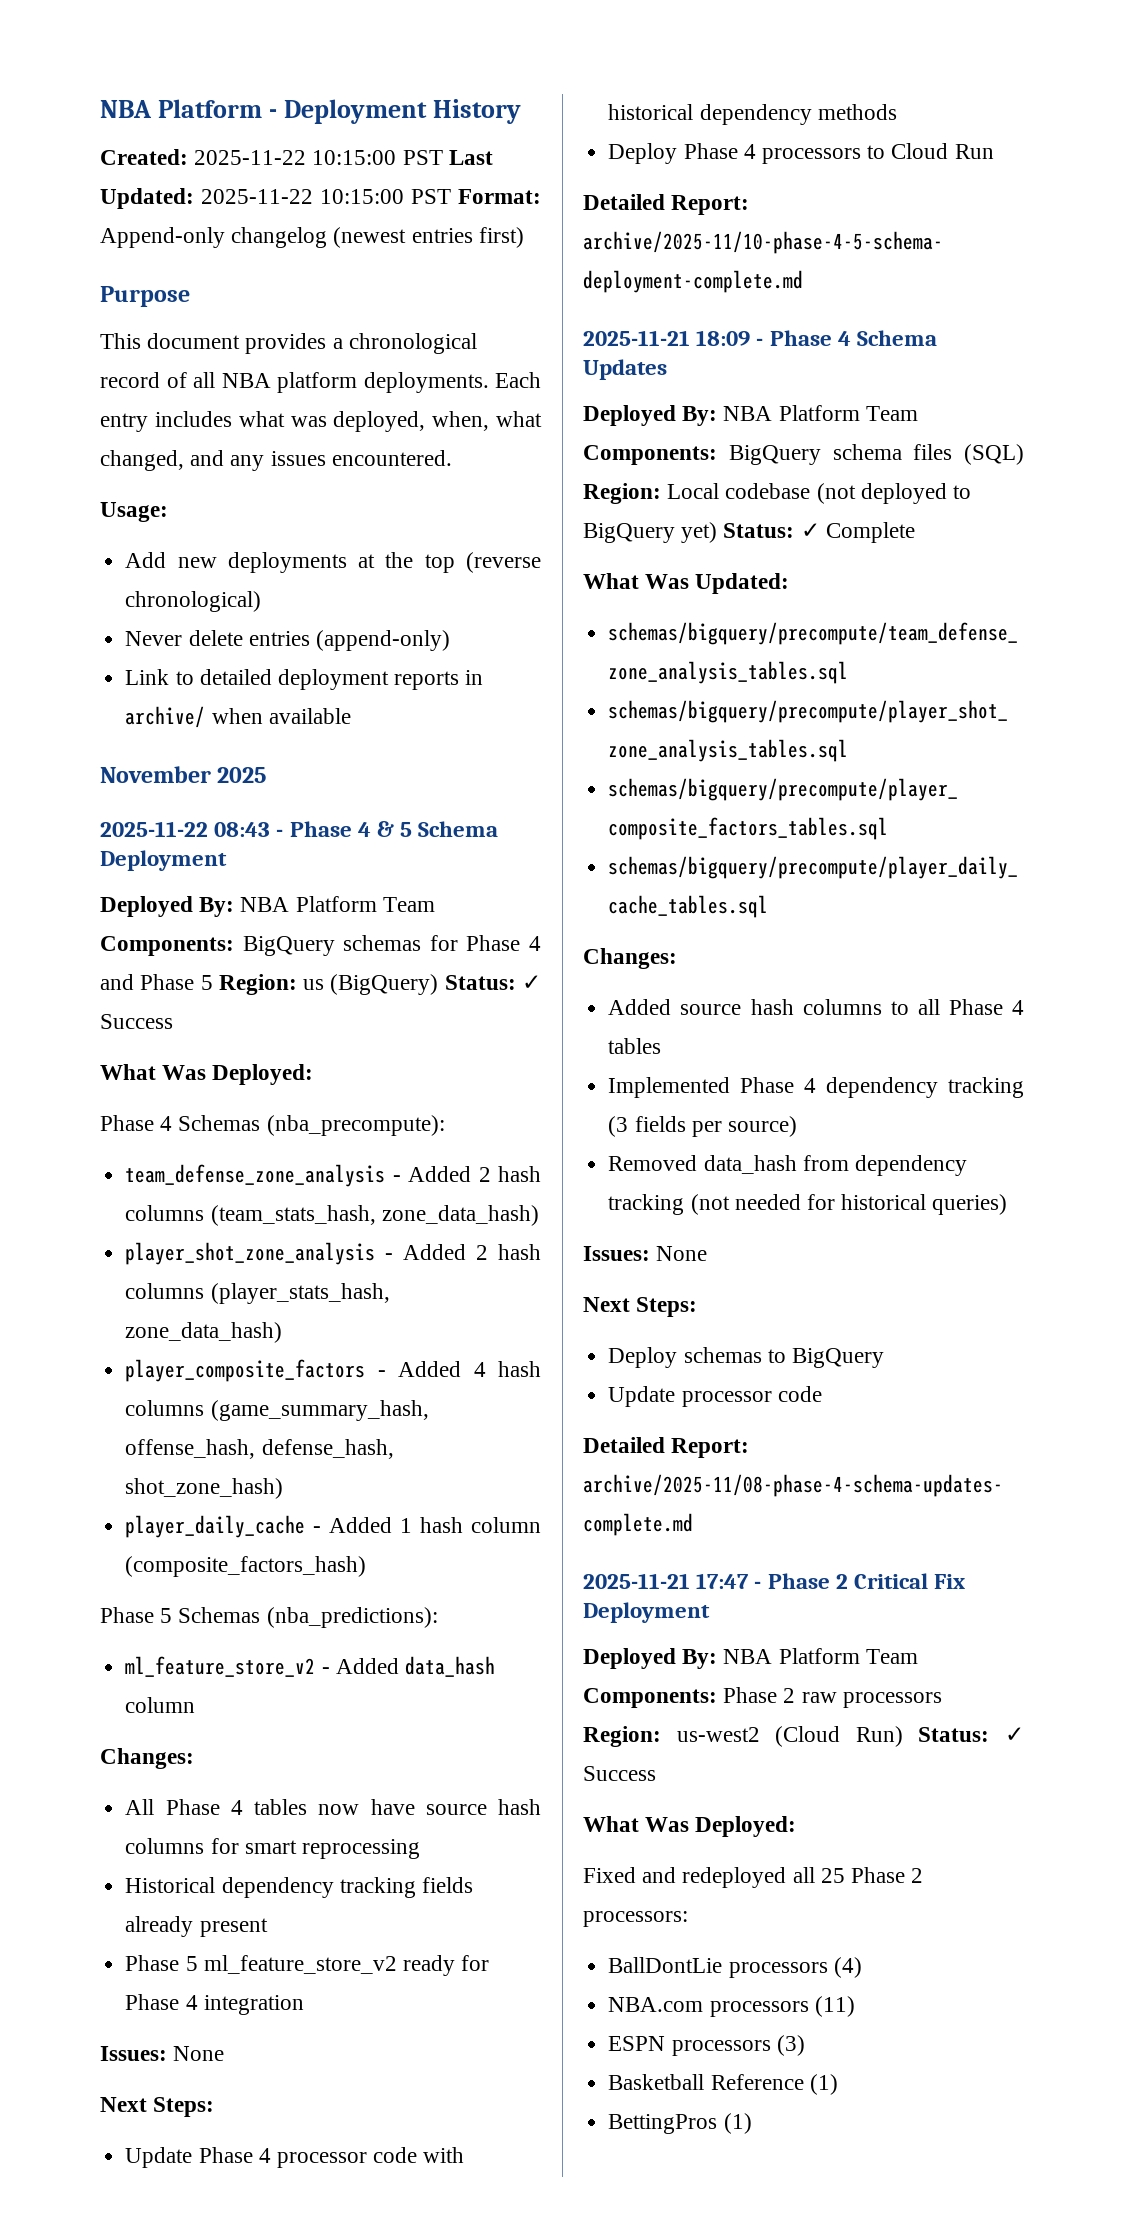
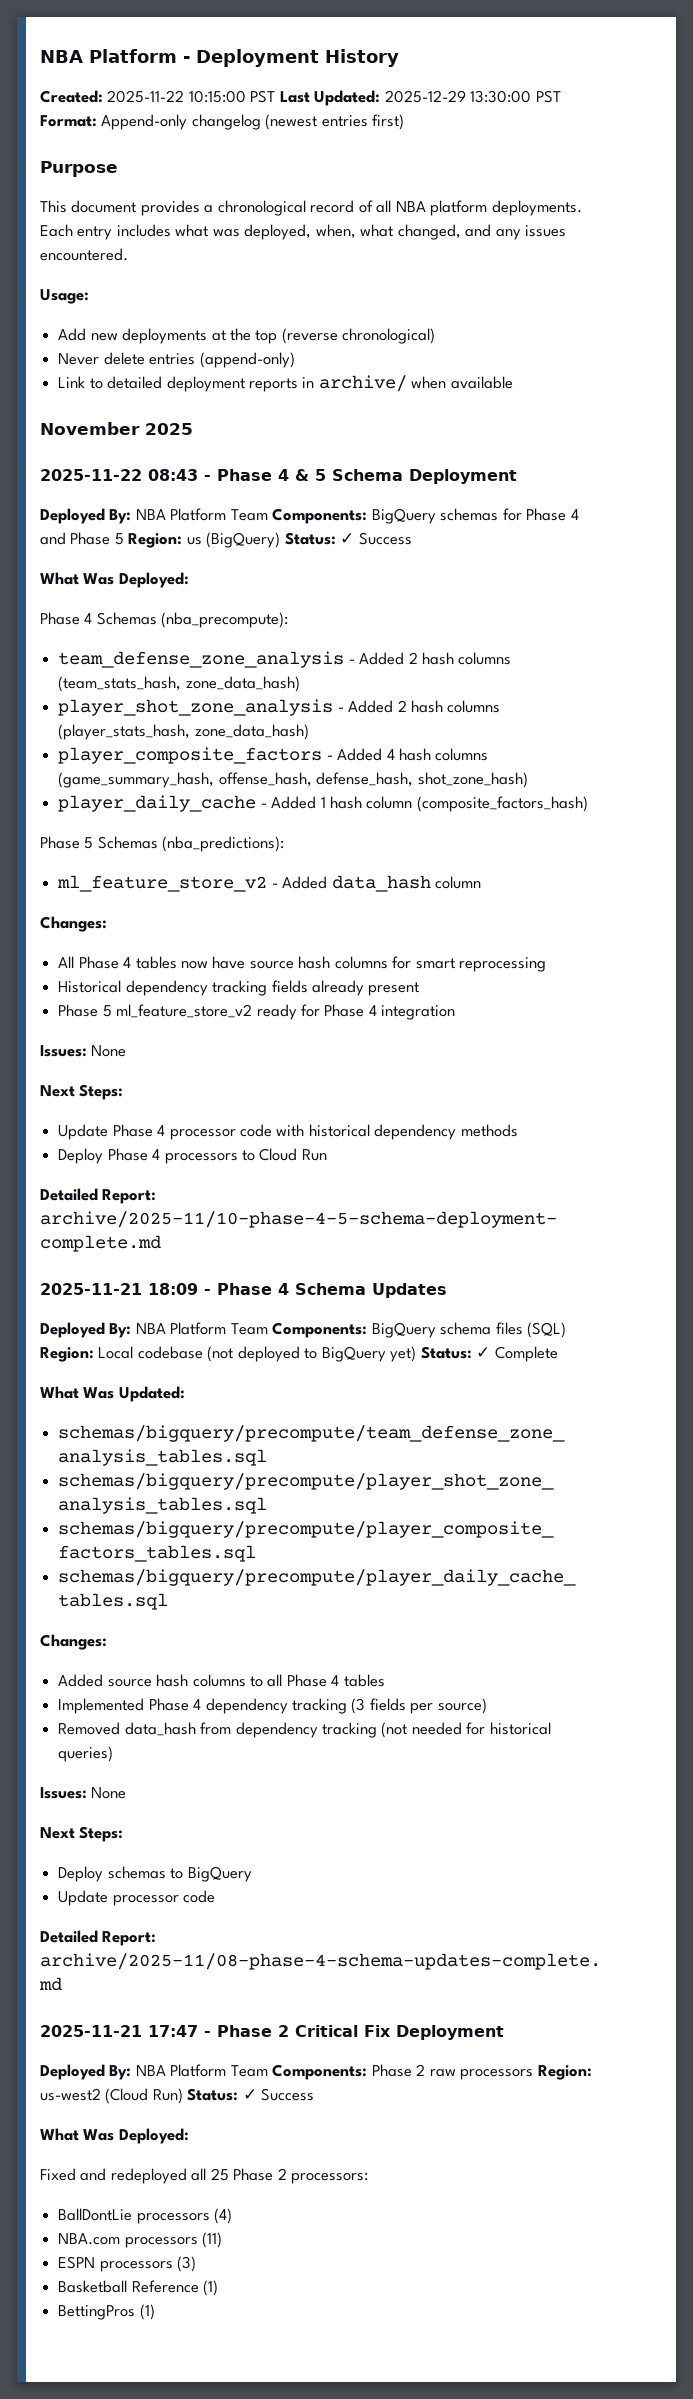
[201,189,404,204] 2025-11-22 10:15:00 -> [384,90,532,103] 2025-12-29 13:30:00

